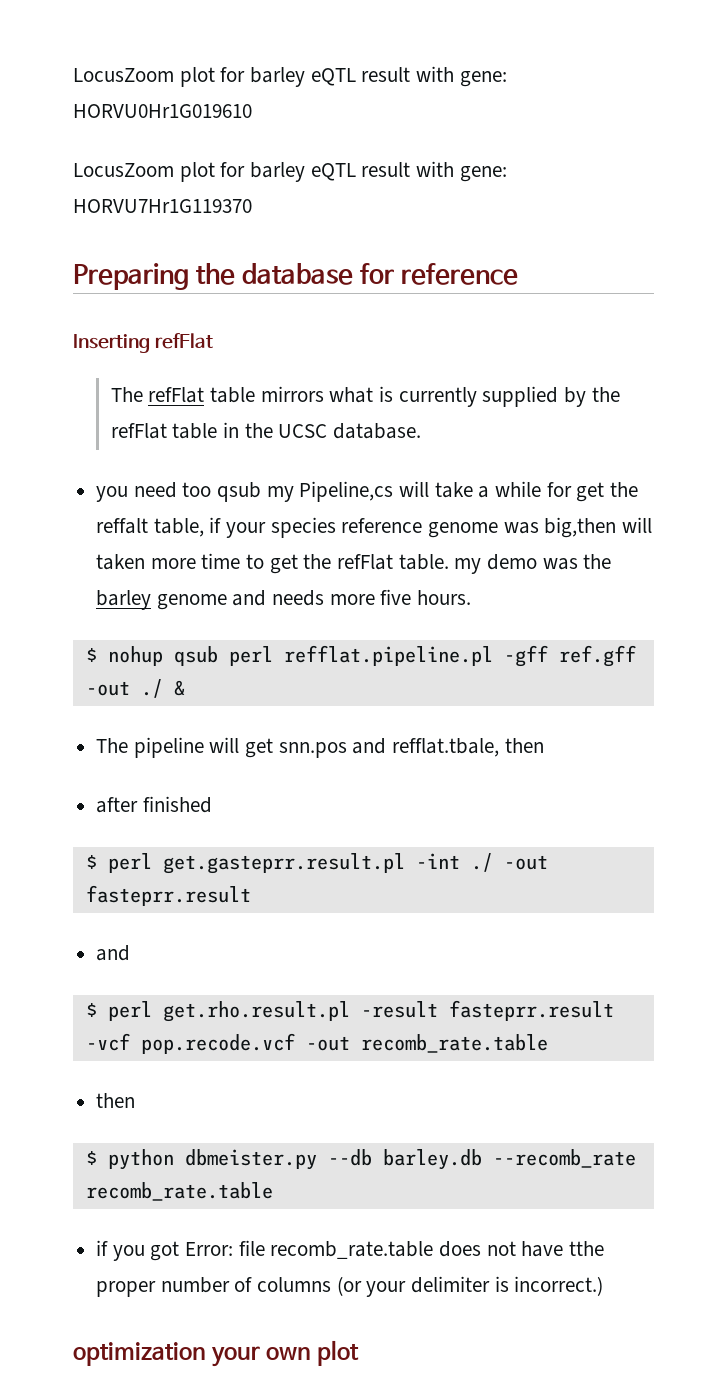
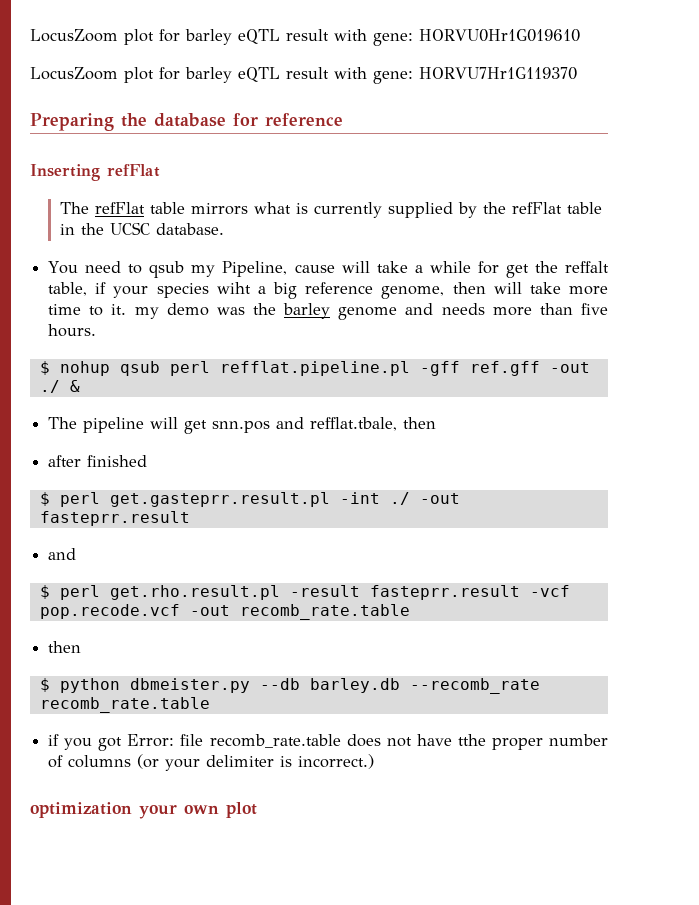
[96,481,394,502] you need too qsub my Pipeline,cs -> [48,261,335,278] You need to qsub my Pipeline, cause
[341,517,653,538] [96,553,449,574] reference genome was big,then will taken more time to get the refFlat table. -> [216,282,609,299] [48,304,127,316] wiht a big reference genome, then will take more time to it.
(375, 599) none -> [539,303,573,315] than

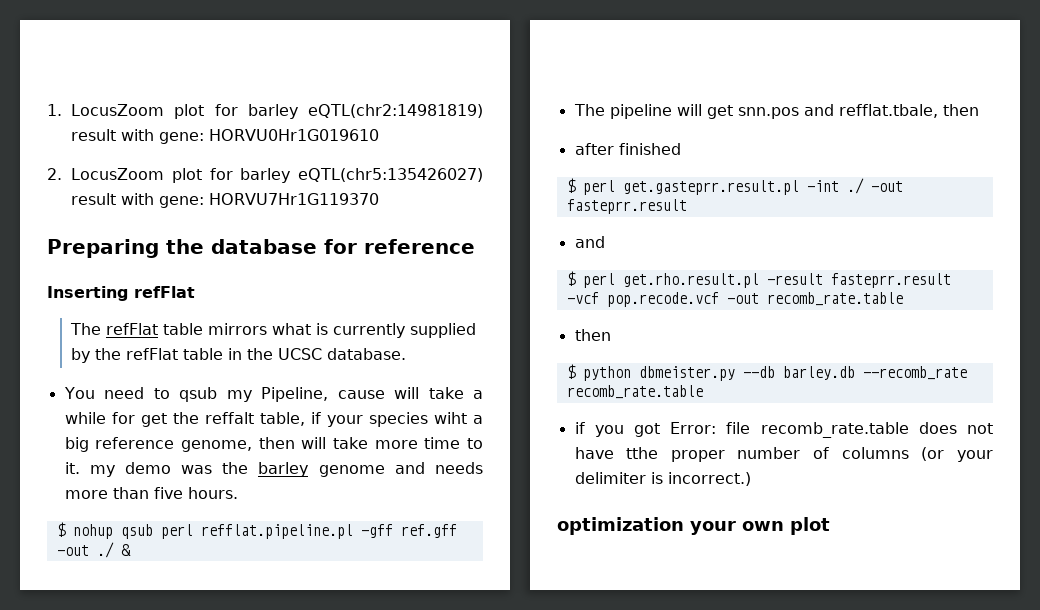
[30,29,280,45] LocusZoom plot for barley eQTL -> [47,104,483,119] 1. LocusZoom plot for barley eQTL(chr2:14981819)
[30,67,280,83] LocusZoom plot for barley eQTL -> [47,168,483,183] 2. LocusZoom plot for barley eQTL(chr5:135426027)

